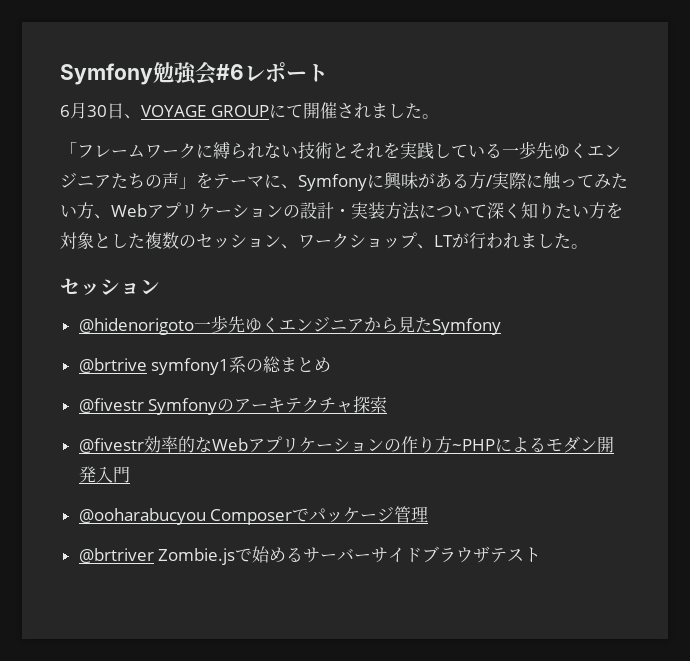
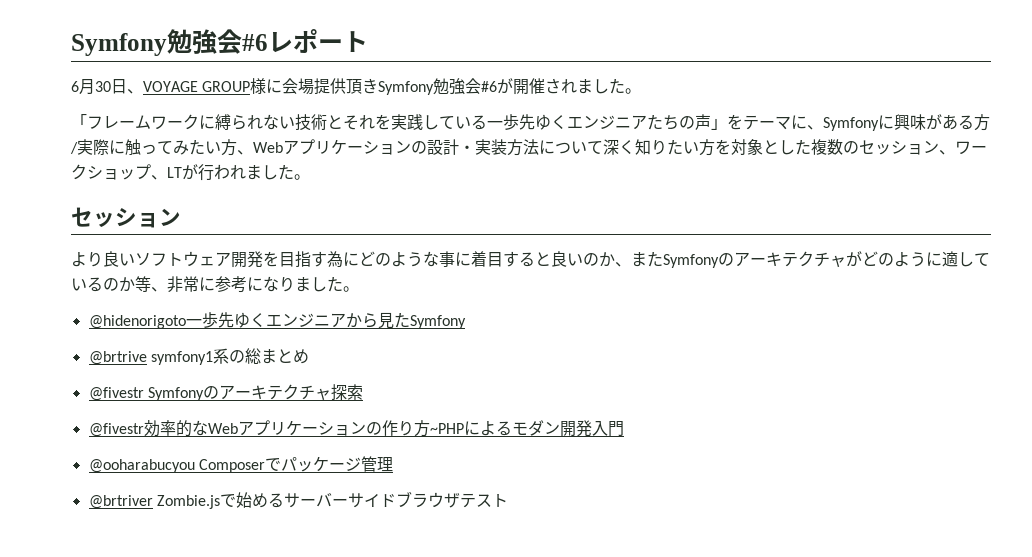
[268,104,303,118] にて -> [250,78,514,95] 様に会場提供頂きSymfony勉強会#6が
(160, 287) none -> [71,251,990,268] [71,276,359,293] // より良いソフトウェア開発を目指す為にどのような事に着目すると良いのか、またSymfonyのアーキテクチャがどのように適しているのか等、非常に参考になりました。

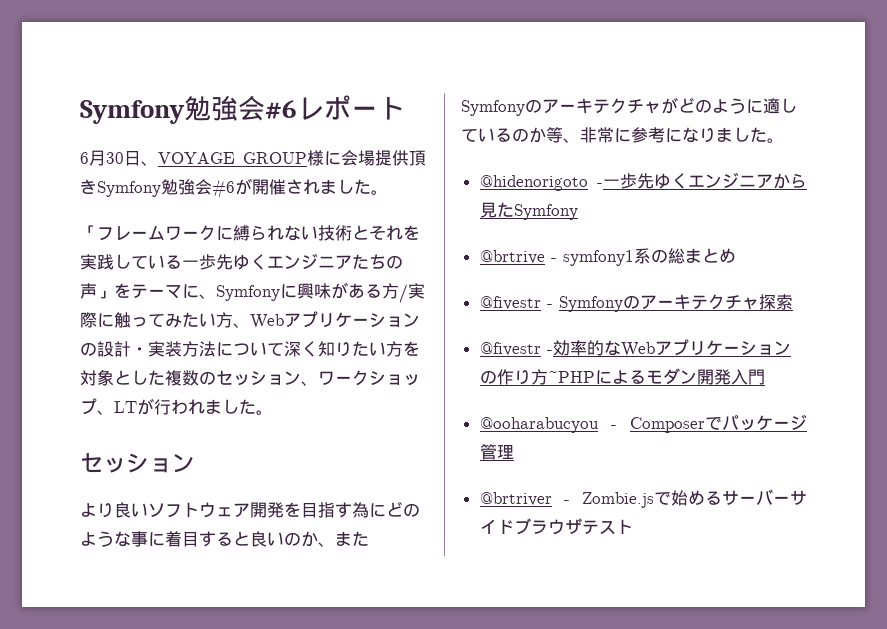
(186, 322) none -> [597,183,603,187] -
(147, 358) none -> [550,258,557,262] -
(144, 394) none -> [546,304,553,308] -
(144, 430) none -> [546,350,553,354] -
(195, 466) none -> [610,425,617,429] -
(153, 502) none -> [563,500,570,504] -

